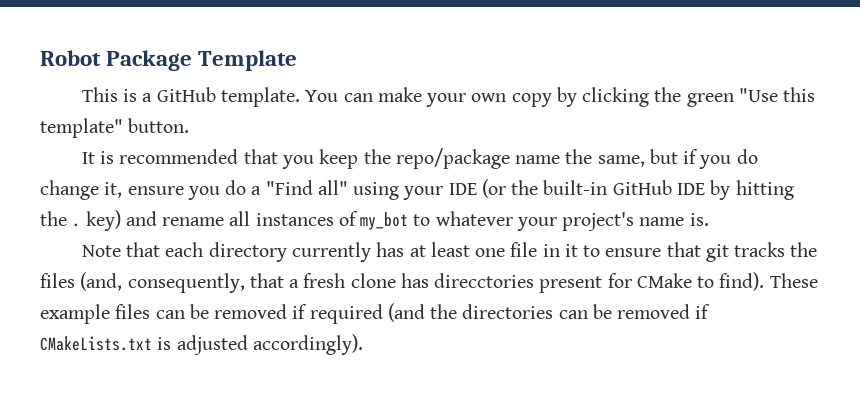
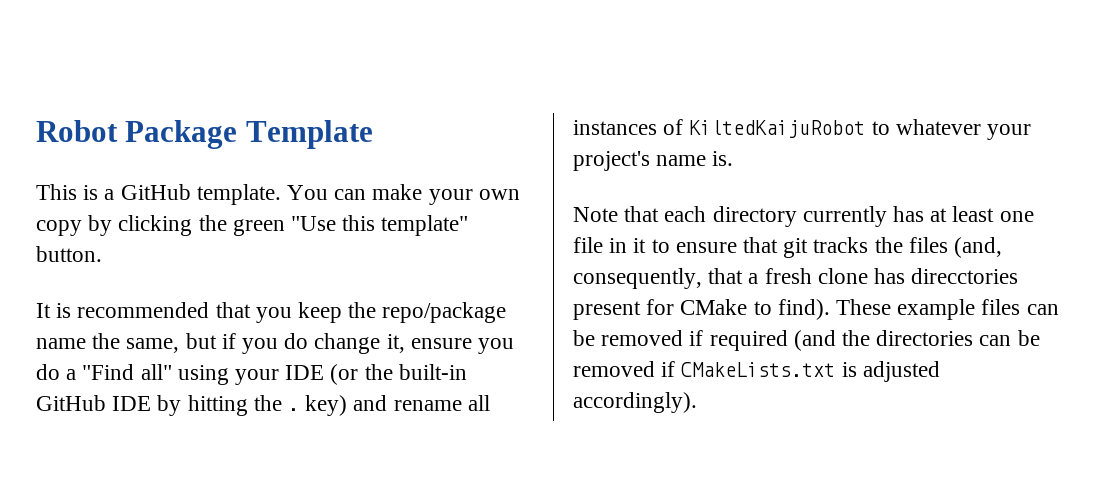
[360,212,409,230] my_bot -> [689,120,866,138] KiltedKaijuRobot

